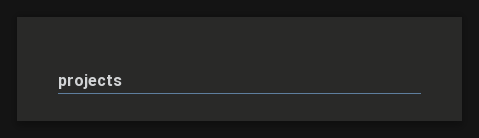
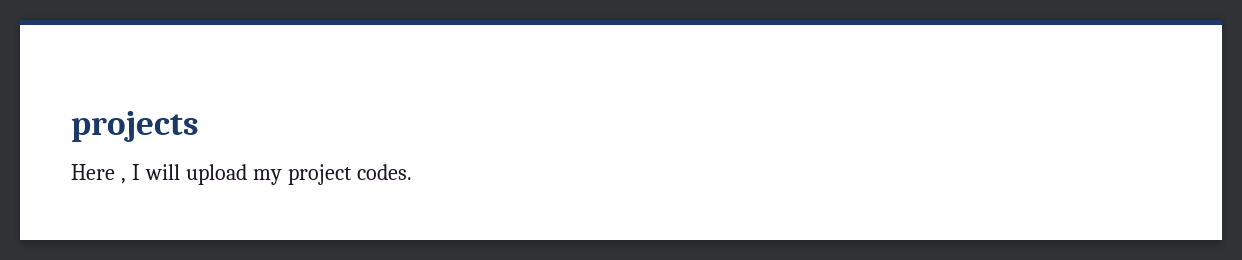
(122, 81) none -> [71,164,412,185] // Here , I will upload my project codes.

